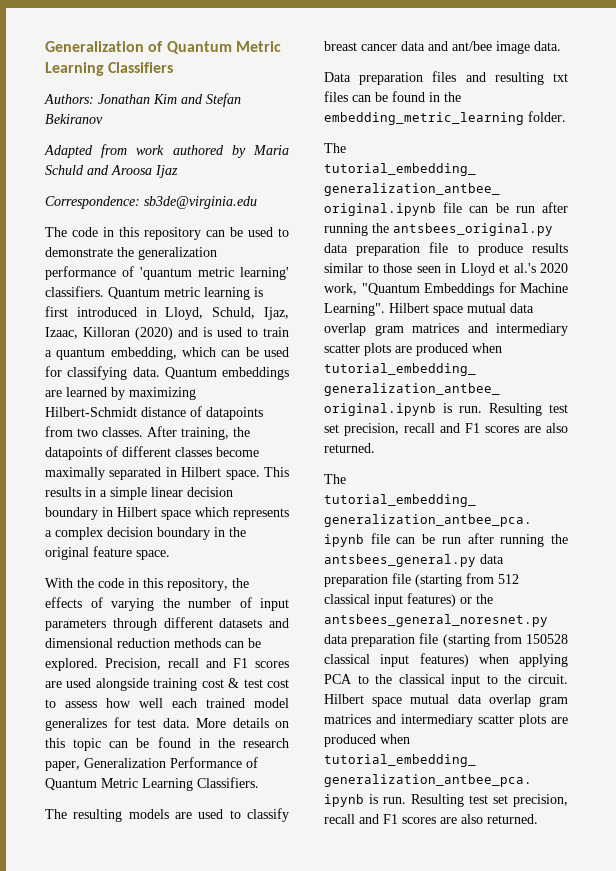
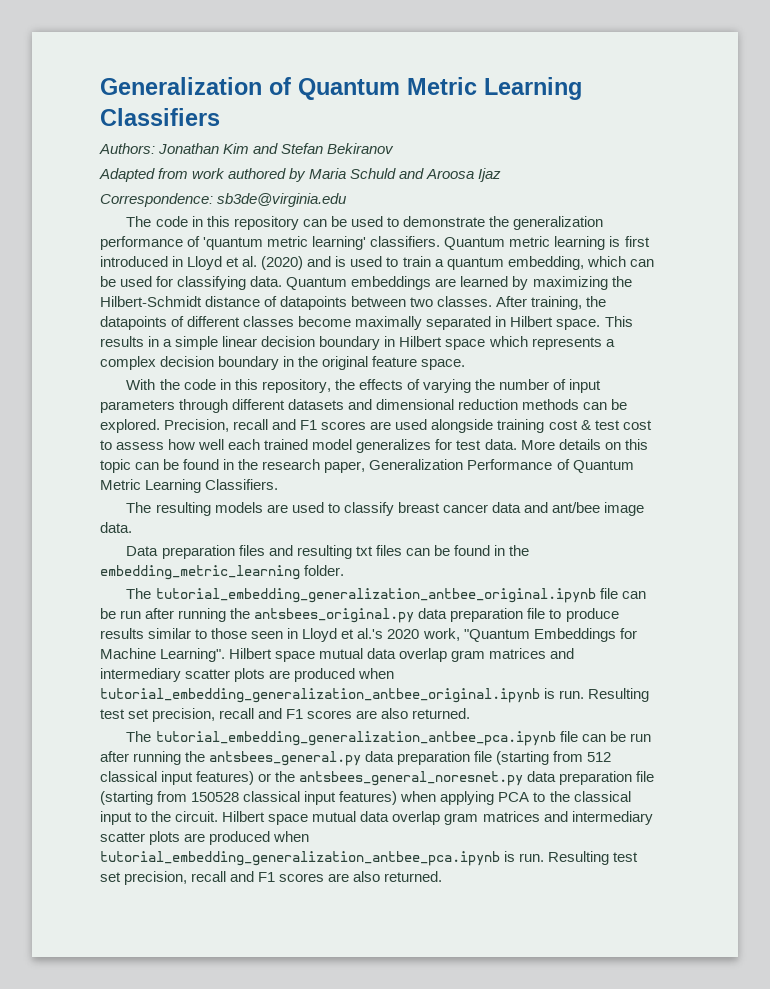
[165,307,289,320] [45,327,130,339] Lloyd, Schuld, Ijaz, Izaac, Killoran -> [187,256,258,270] Lloyd et al.
(196, 393) none -> [611,276,632,287] the
[45,426,73,437] from -> [351,296,407,307] between

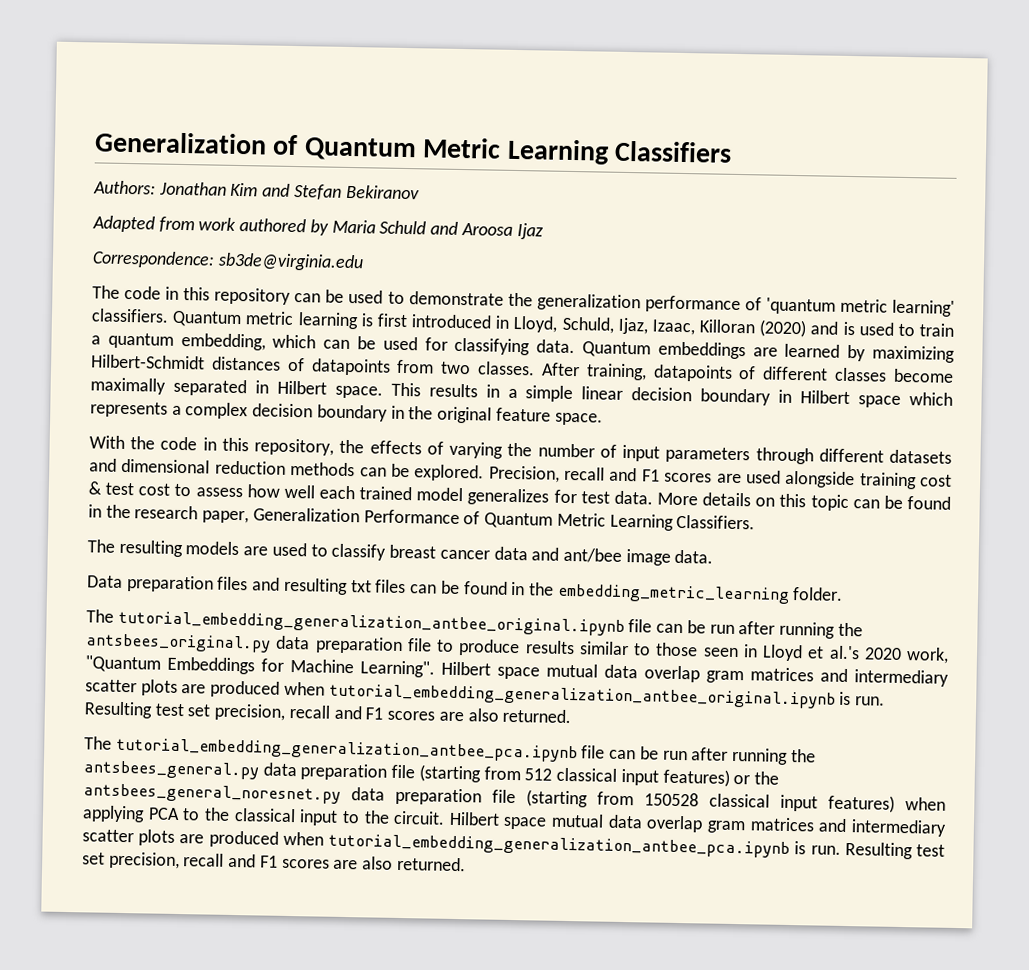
[187,256,258,270] Lloyd et al. -> [513,315,755,336] Lloyd, Schuld, Ijaz, Izaac, Killoran
[611,276,632,287] [100,296,261,307] the Hilbert-Schmidt distance -> [91,354,281,371] Hilbert-Schmidt distances
[351,296,407,307] between -> [396,359,435,374] from
[586,296,607,307] the -> (647, 372) none

